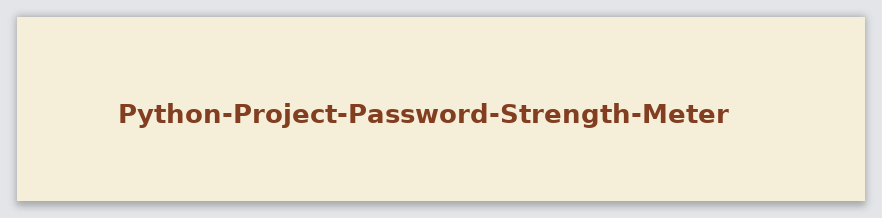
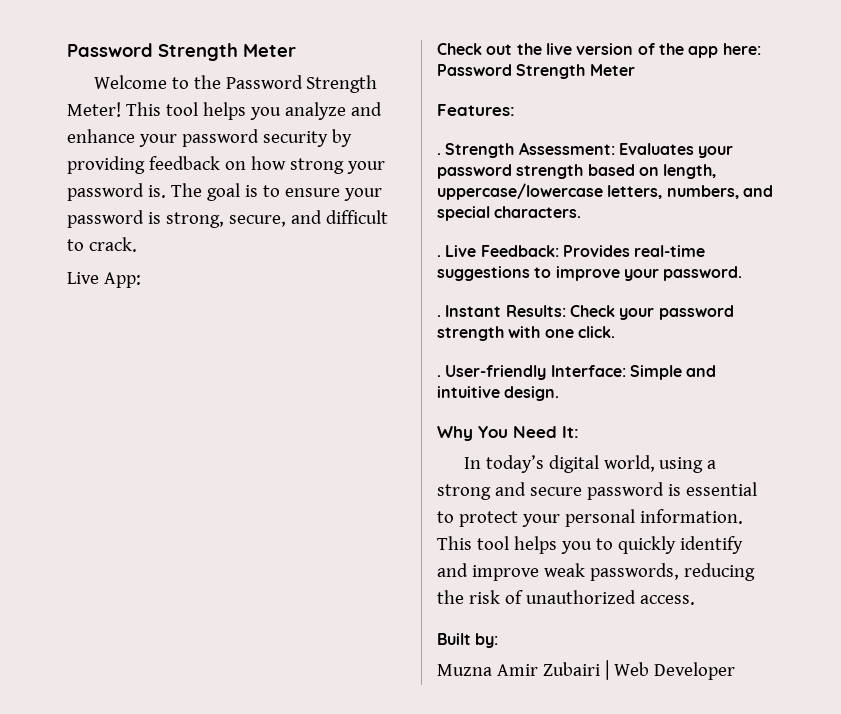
[118,103,729,128] Python-Project-Password-Strength-Meter -> [67,43,296,61] [93,75,378,93] [67,102,382,120] [67,129,352,147] [67,156,385,174] [67,183,382,201] [67,210,388,228] [67,237,137,252] [67,272,141,288] [437,43,761,58] [437,64,635,79] [437,104,515,116] [437,142,734,158] [437,164,717,179] [437,183,773,200] [437,206,582,221] [437,245,706,257] [437,266,743,281] [437,305,734,320] [437,326,615,341] [437,365,717,380] [437,386,560,401] [437,426,579,441] [463,455,717,473] [437,482,757,500] [437,509,743,527] [437,536,743,554] [437,563,755,581] [437,590,695,605] [437,633,499,648] [437,660,735,680] Password Strength Meter // Welcome to the Password Strength Meter! This tool helps you analyze and enhance your password security by providing feedback on how strong your password is. The goal is to ensure your password is strong, secure, and difficult to crack. // Live App: // Check out the live version of the app here: Password Strength Meter // Features: // . Strength Assessment: Evaluates your password strength based on length, uppercase/lowercase letters, numbers, and special characters. // . Live Feedback: Provides real-time suggestions to improve your password. // . Instant Results: Check your password strength with one click. // . User-friendly Interface: Simple and intuitive design. // Why You Need It: // In today’s digital world, using a strong and secure password is essential to protect your personal information. This tool helps you to quickly identify and improve weak passwords, reducing the risk of unauthorized access. // Built by: // Muzna Amir Zubairi | Web Developer

